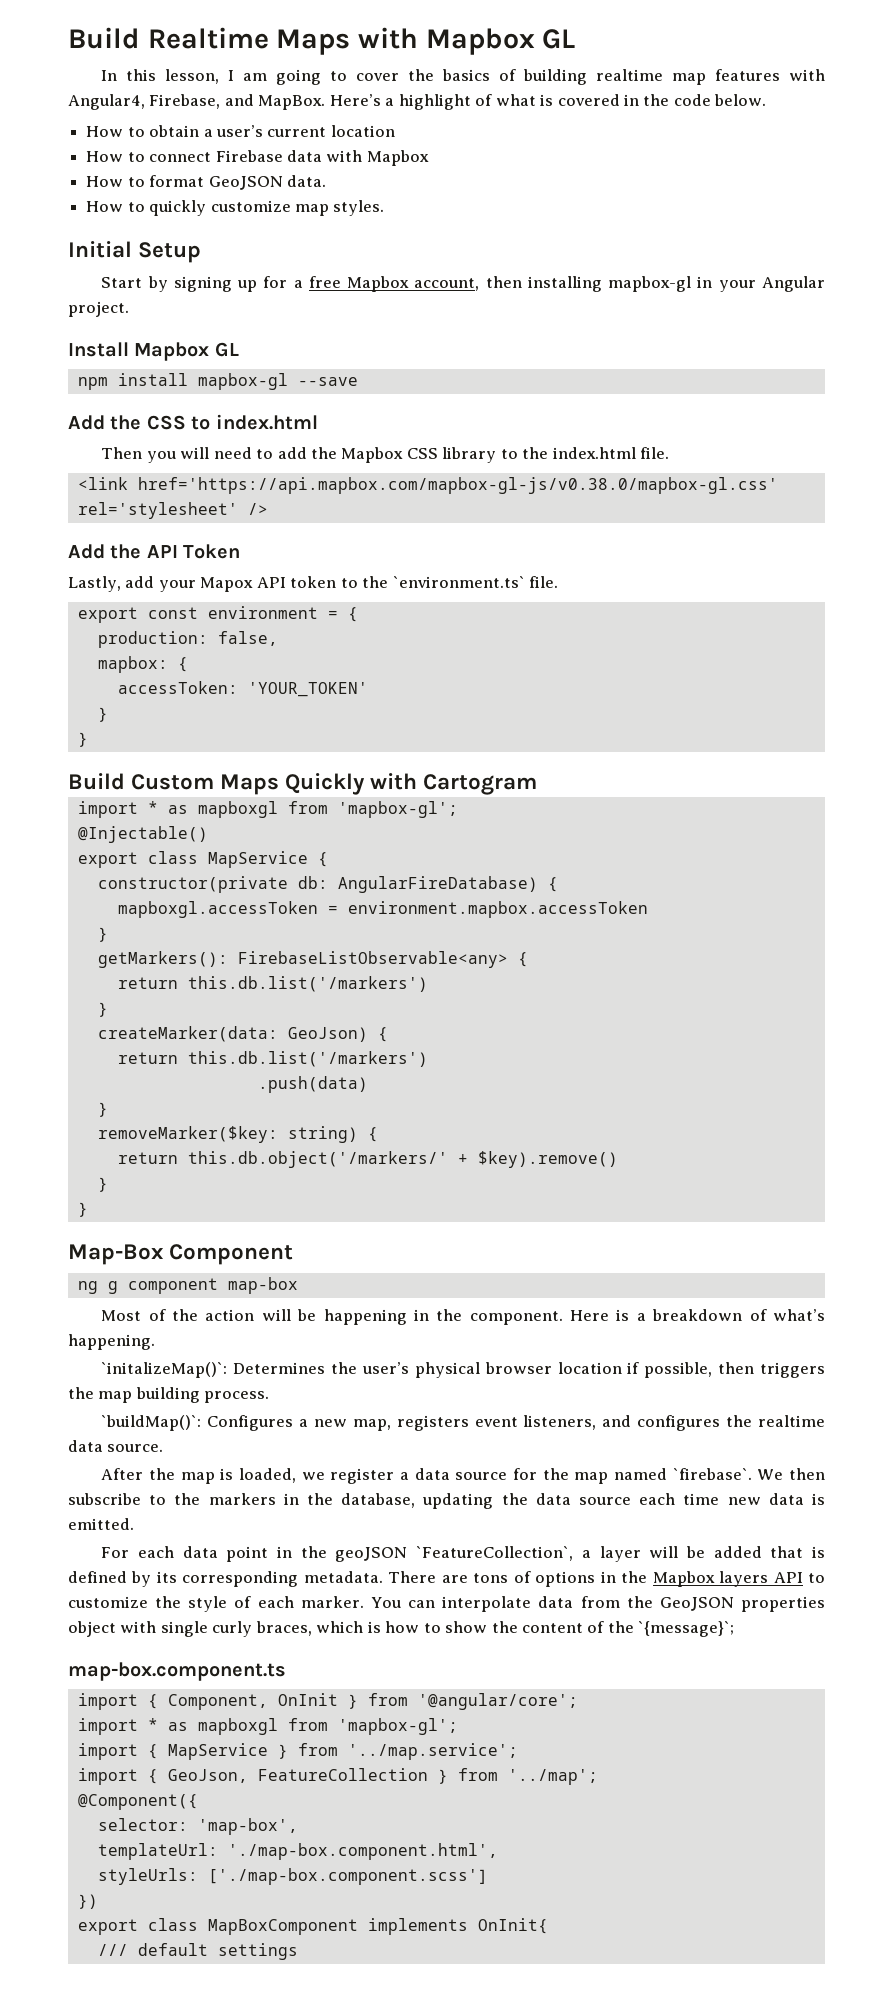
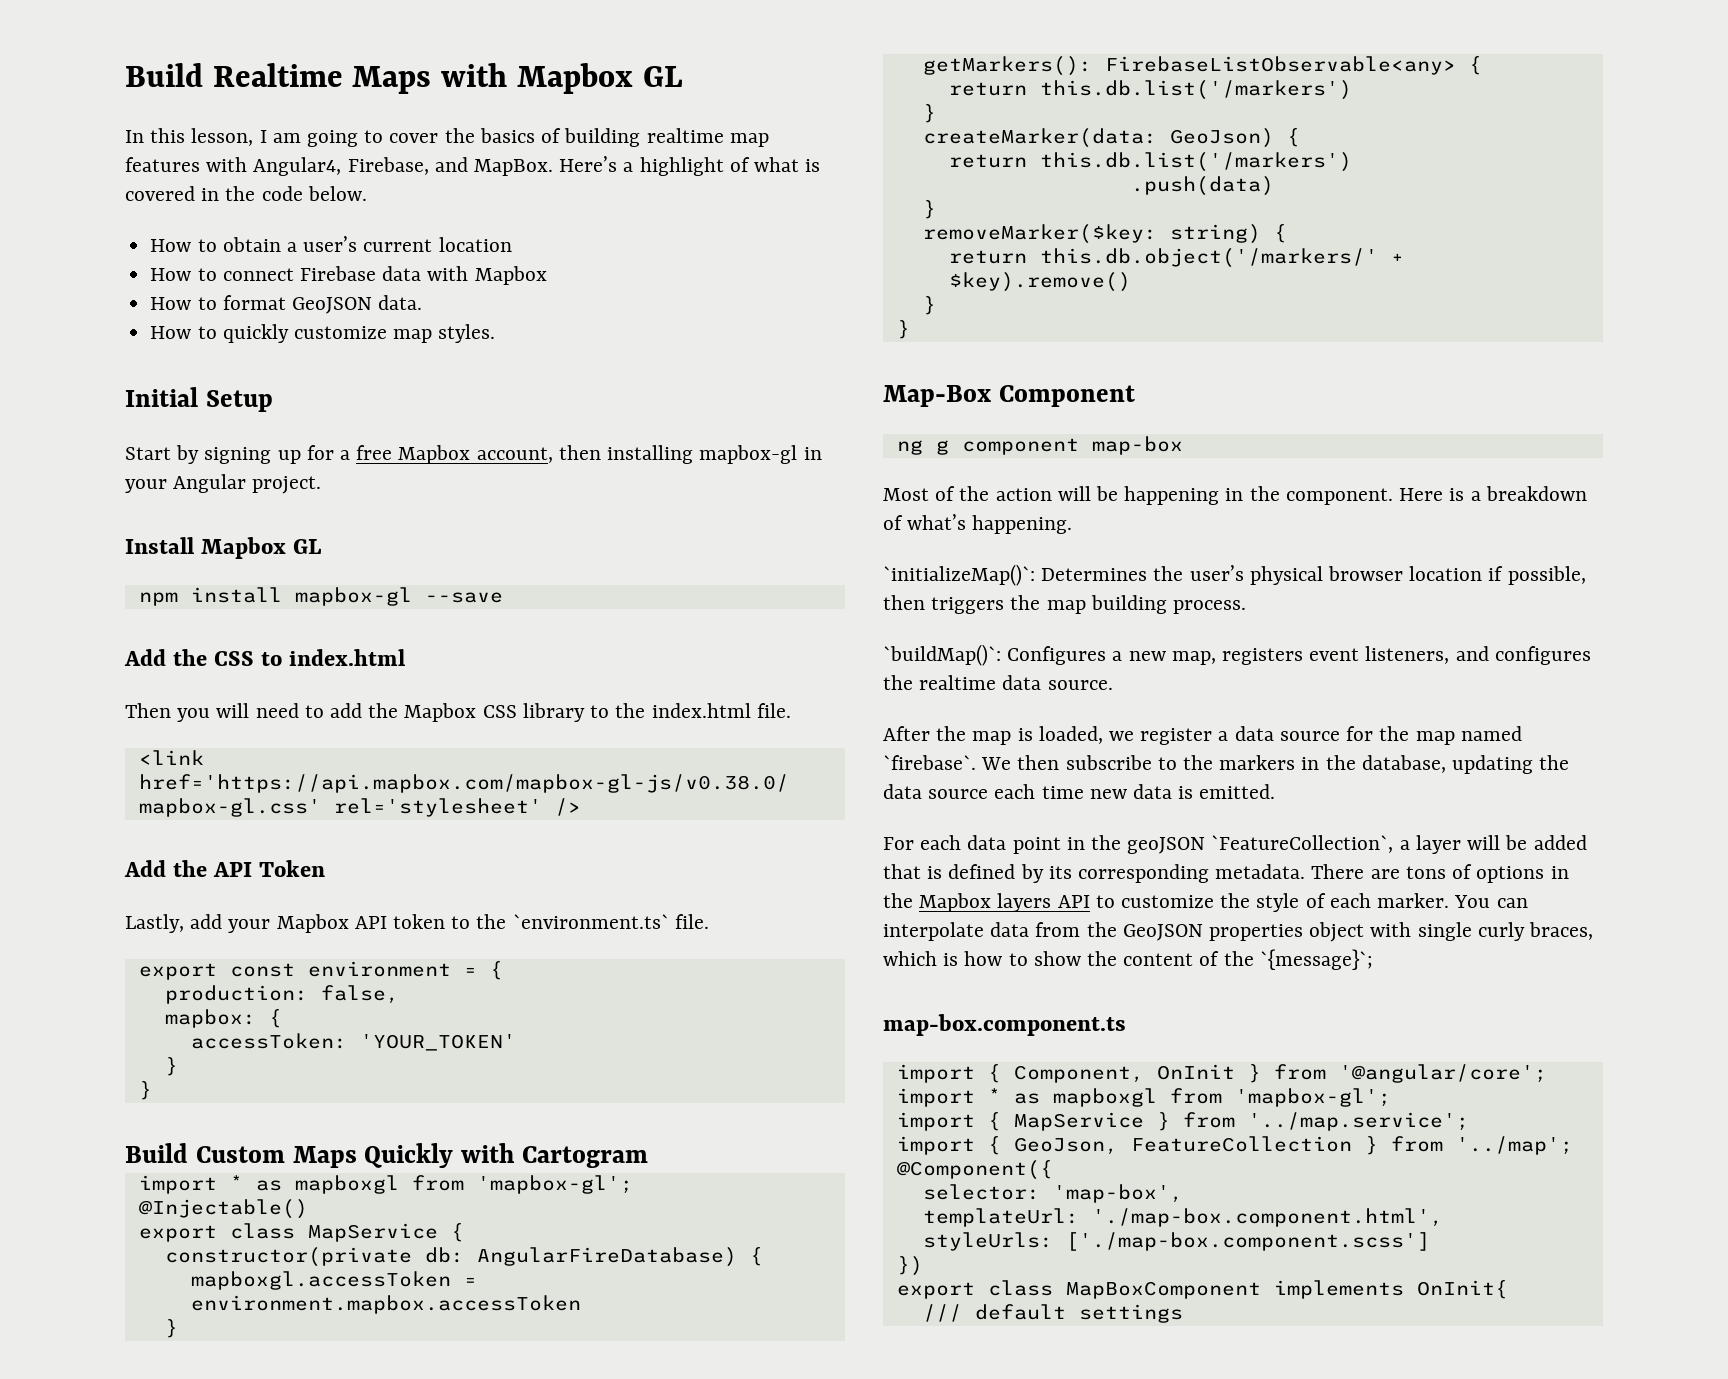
[200,577,254,592] Mapox -> [276,914,349,933] Mapbox
[101,1362,228,1378] `initalizeMap()`: -> [883,564,1035,586] `initializeMap()`:

